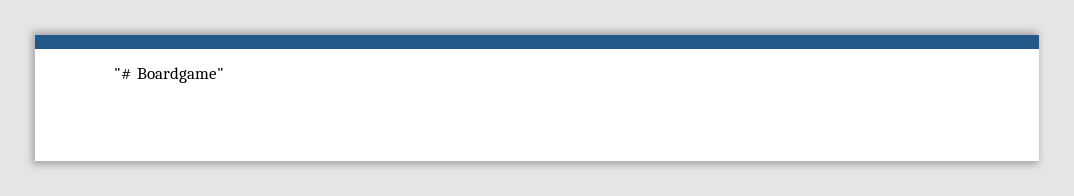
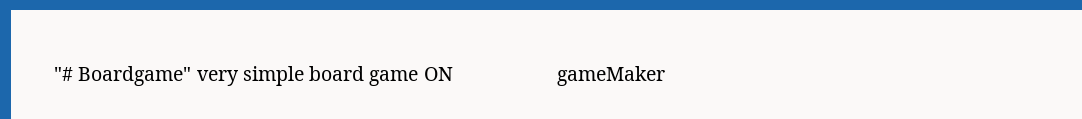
(224, 75) none -> [196,66,665,86] very simple board game ON gameMaker

